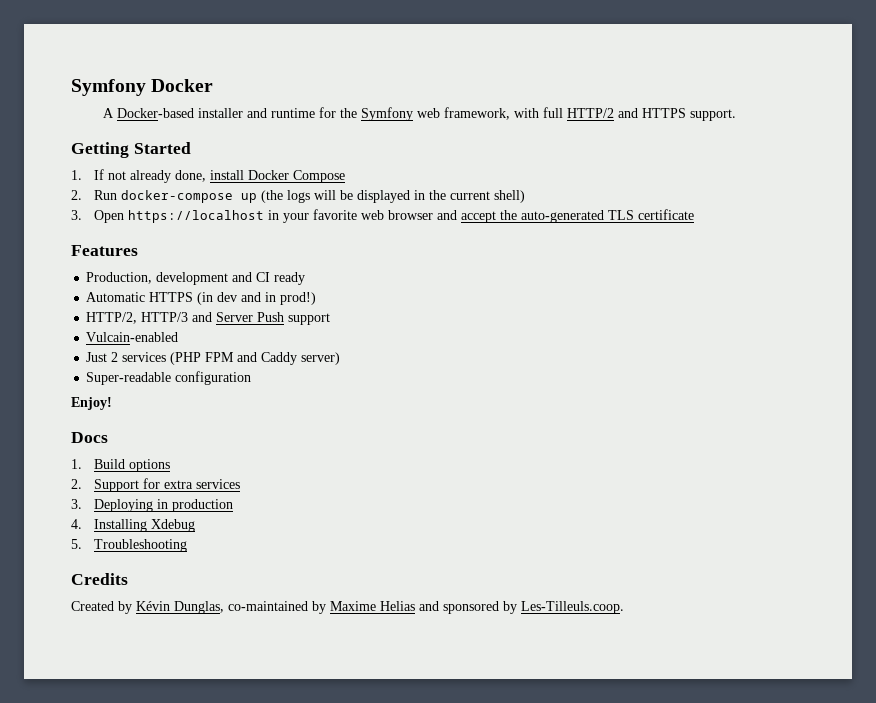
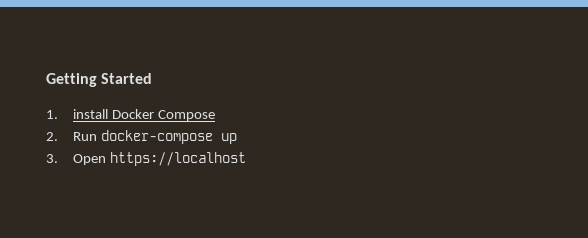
[71,79,214,96] [102,107,736,121] Symfony Docker // A Docker-based installer and runtime for the Symfony web framework, with full HTTP/2 and HTTPS support. // -> (46, 80) none
[94,169,207,183] If not already done, -> (58, 114) none
[261,190,526,203] [71,209,695,223] [71,245,138,256] [86,272,306,285] [86,292,317,305] [86,312,331,325] [86,332,179,342] [86,352,341,365] [86,371,252,385] [71,397,112,410] [71,432,108,443] [71,459,171,472] [71,478,241,492] [71,499,234,512] [71,519,196,532] [71,539,188,552] [71,573,128,585] [71,601,624,614] (the logs will be displayed in the current shell) // 3. Open https://localhost in your favorite web browser and accept the auto-generated TLS certificate // Features // Production, development and CI ready // Automatic HTTPS (in dev and in prod!) // HTTP/2, HTTP/3 and Server Push support // Vulcain-enabled // Just 2 services (PHP FPM and Caddy server) // Super-readable configuration // Enjoy! // Docs // 1. Build options // 2. Support for extra services // 3. Deploying in production // 4. Installing Xdebug // 5. Troubleshooting // Credits // Created by Kévin Dunglas, co-maintained by Maxime Helias and sponsored by Les-Tilleuls.coop. -> [46,152,246,166] // 3. Open https://localhost

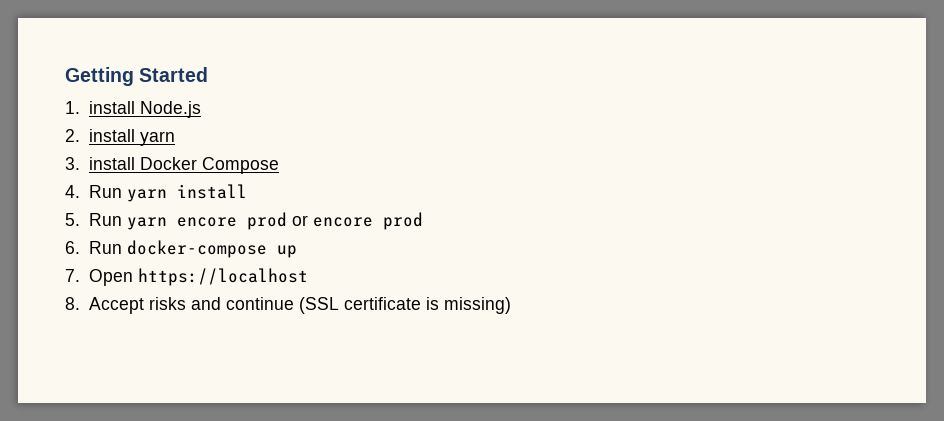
[111,109,215,121] [46,132,58,141] Docker Compose // 2. -> [139,101,201,118] [65,129,175,146] [65,157,279,174] [65,184,247,202] [65,212,423,230] [65,241,80,254] Node.js // 2. install yarn // 3. install Docker Compose // 4. Run yarn install // 5. Run yarn encore prod or encore prod // 6.
[46,154,58,163] 3. -> [65,269,80,282] 7.
(246, 159) none -> [65,297,511,314] // 8. Accept risks and continue (SSL certificate is missing)

